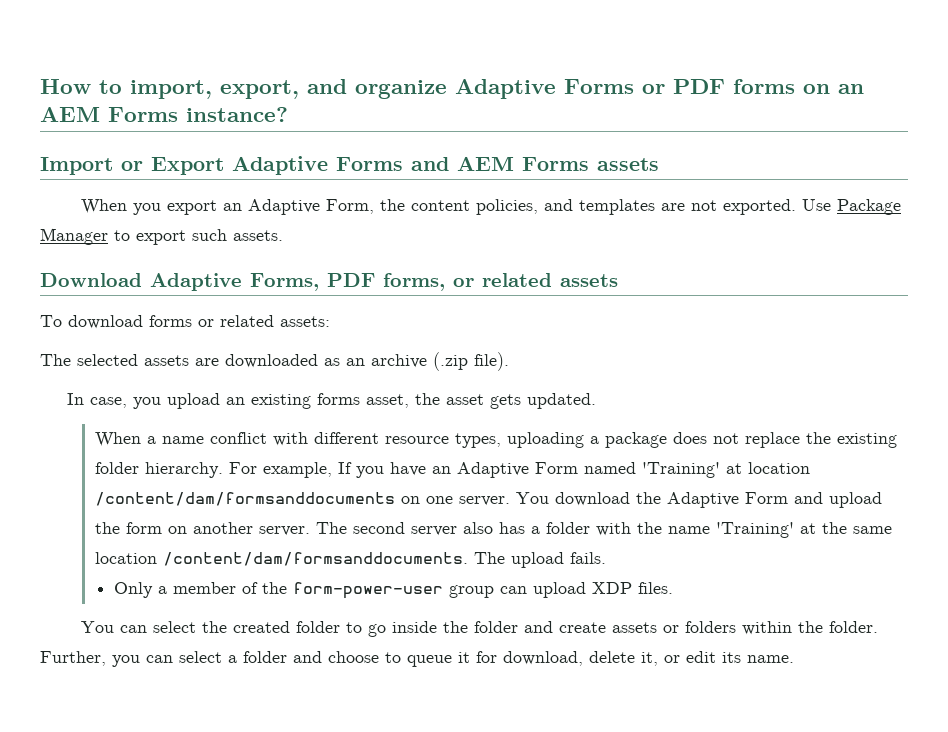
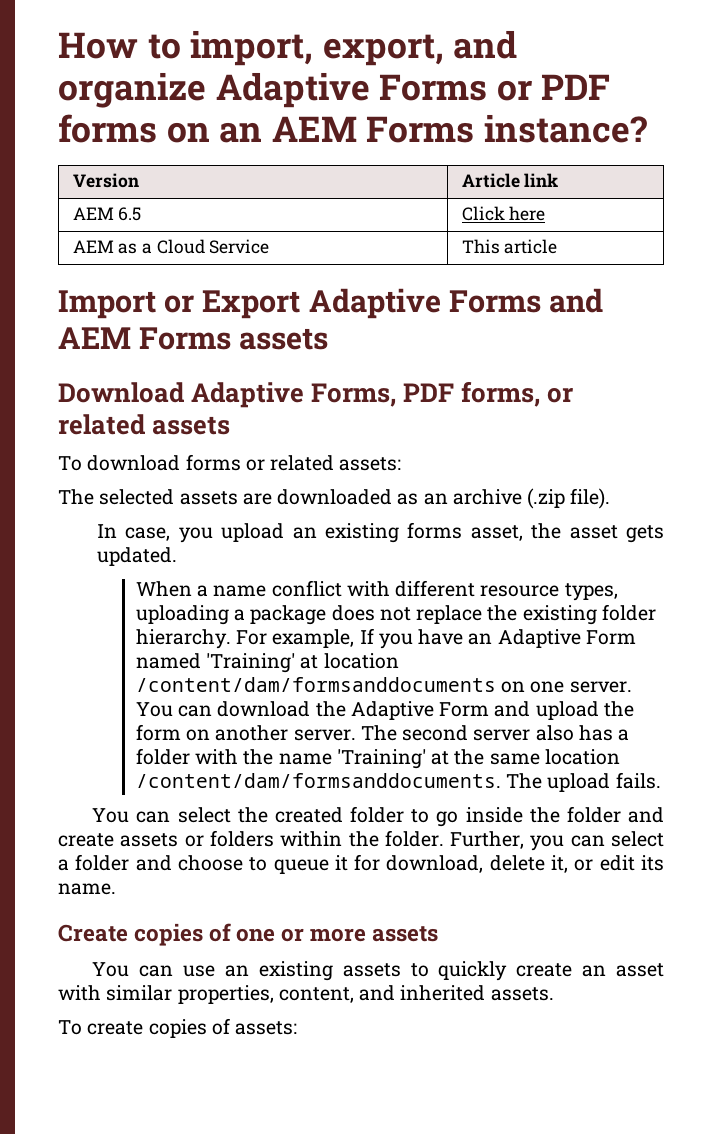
(288, 114) none -> [72,173,139,188] [461,173,559,188] [72,207,142,221] [461,206,546,221] [72,239,270,254] [461,239,558,254] // Version | Article link // AEM 6.5 | Click here // AEM as a Cloud Service | This article
[81,199,902,215] [40,228,283,245] // When you export an Adaptive Form, the content policies, and templates are not exported. Use Package Manager to export such assets. -> (329, 339) none
(549, 498) none -> [178,705,213,717] can
[113,582,673,599] // Only a member of the form-power-user group can upload XDP files. -> (661, 780) none
(794, 659) none -> [58,923,439,946] [92,961,664,981] [58,985,554,1004] [58,1018,298,1038] // Create copies of one or more assets // You can use an existing assets to quickly create an asset with similar properties, content, and inherited assets. // To create copies of assets:

